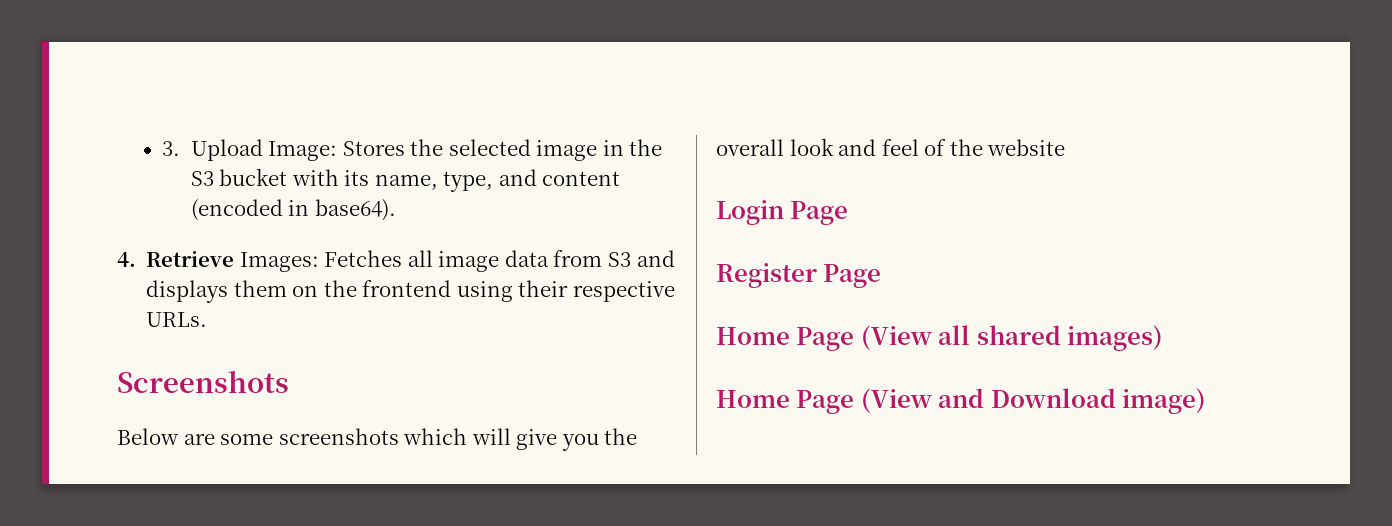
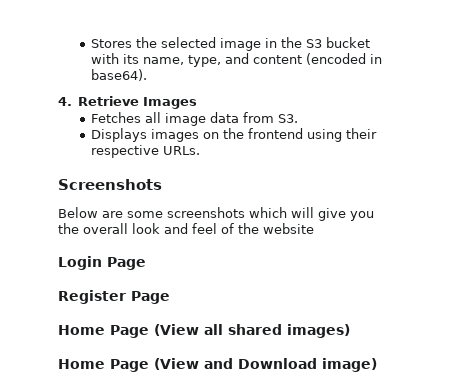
[162,139,338,161] 3. Upload Image: -> (91, 43) none
[239,252,319,272] Images: -> [143,97,198,109] Images //
[607,250,675,267] [146,280,287,303] S3 and displays them -> [278,114,299,123] [91,128,200,142] S3. // Displays images

